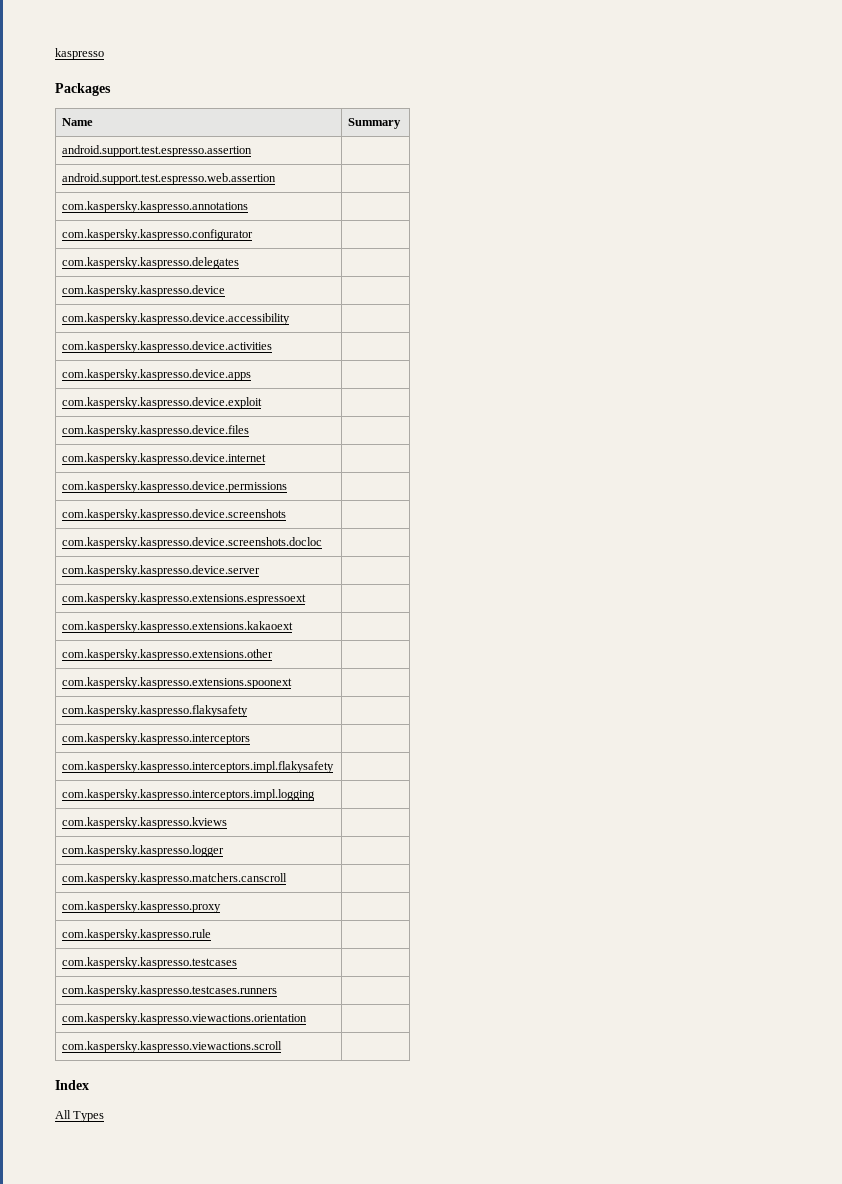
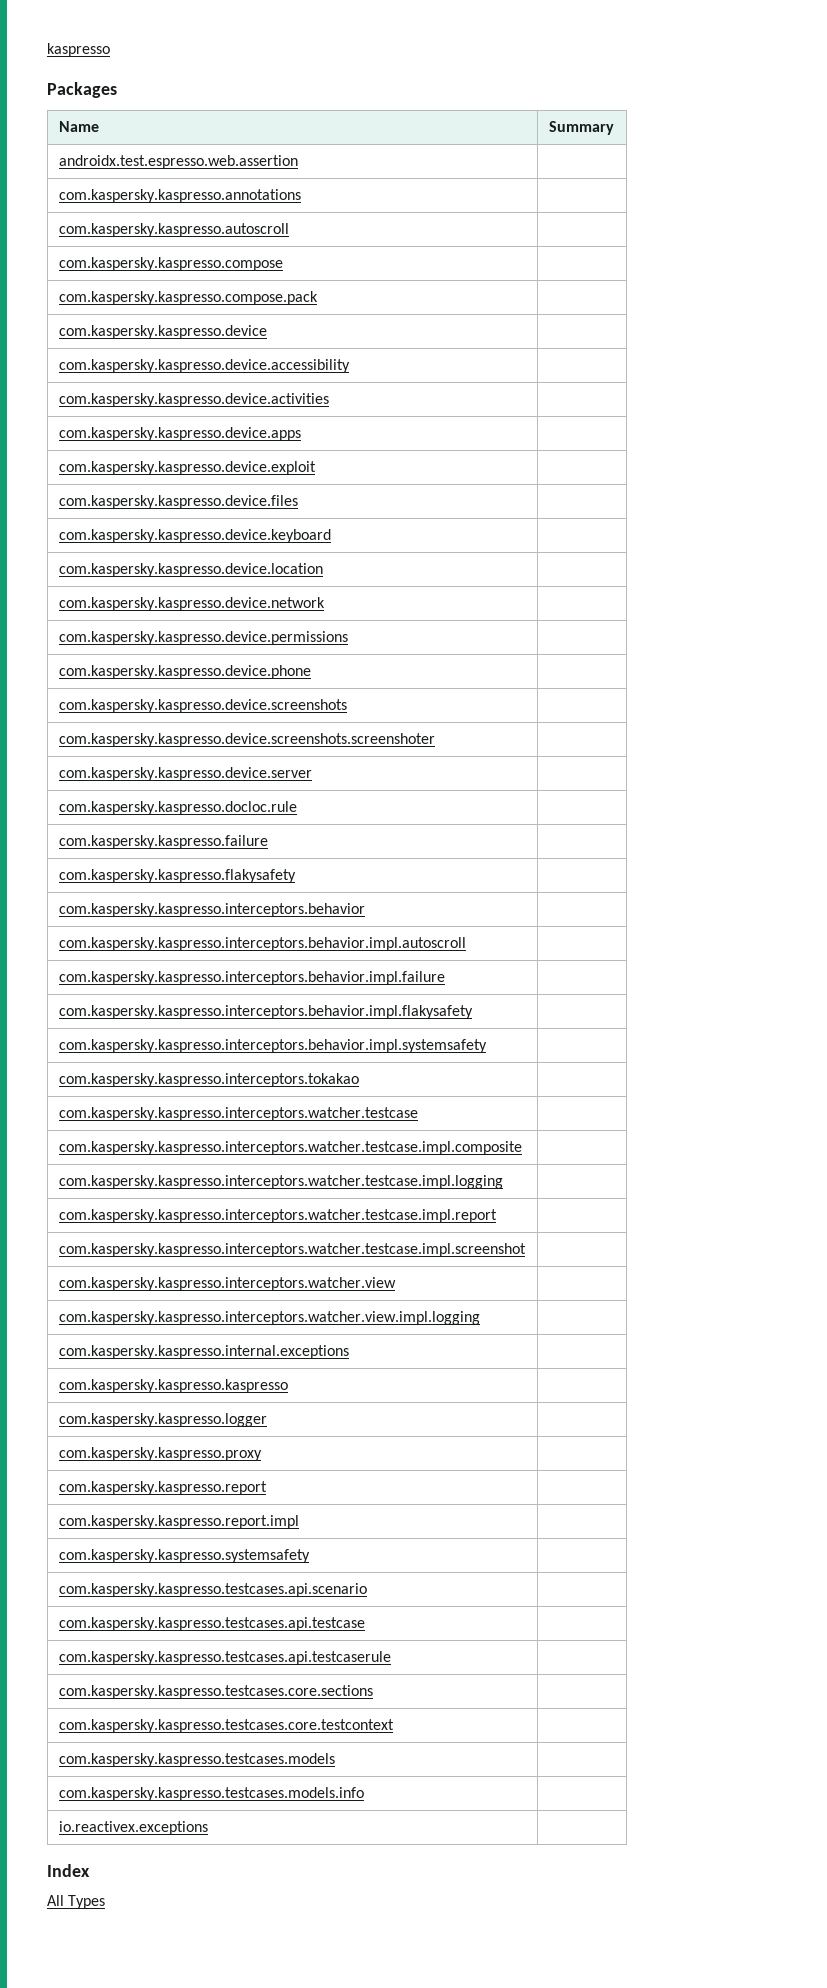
[62,145,253,157] [62,173,277,185] android.support.test.espresso.assertion | // android.support.test.espresso.web.assertion -> [58,155,298,169] androidx.test.espresso.web.assertion
[62,229,254,241] [62,257,240,269] com.kaspersky.kaspresso.configurator | // com.kaspersky.kaspresso.delegates -> [58,223,289,237] [58,257,283,271] [58,291,318,305] com.kaspersky.kaspresso.autoscroll | // com.kaspersky.kaspresso.compose | // com.kaspersky.kaspresso.compose.pack
[62,453,267,465] com.kaspersky.kaspresso.device.internet -> [58,529,331,543] [58,563,323,577] [58,597,325,611] com.kaspersky.kaspresso.device.keyboard | // com.kaspersky.kaspresso.device.location | // com.kaspersky.kaspresso.device.network
(288, 487) none -> [58,665,311,679] // com.kaspersky.kaspresso.device.phone |
[62,537,323,549] com.kaspersky.kaspresso.device.screenshots.docloc -> [58,733,435,747] com.kaspersky.kaspresso.device.screenshots.screenshoter
[62,593,307,605] [62,621,294,633] [62,649,274,661] [62,677,293,689] [62,705,249,717] [62,733,251,745] [62,761,335,773] [62,789,316,801] [62,817,228,829] com.kaspersky.kaspresso.extensions.espressoext | // com.kaspersky.kaspresso.extensions.kakaoext | // com.kaspersky.kaspresso.extensions.other | // com.kaspersky.kaspresso.extensions.spoonext | // com.kaspersky.kaspresso.flakysafety | // com.kaspersky.kaspresso.interceptors | // com.kaspersky.kaspresso.interceptors.impl.flakysafety | // com.kaspersky.kaspresso.interceptors.impl.logging | // com.kaspersky.kaspresso.kviews -> [58,801,297,815] [58,835,268,849] [58,869,296,883] [58,903,365,917] [58,937,466,951] [58,971,445,985] [58,1005,473,1019] [58,1039,487,1053] [58,1073,359,1087] [58,1107,418,1121] [58,1141,522,1155] [58,1175,503,1189] [58,1209,497,1223] [58,1243,526,1257] [58,1277,396,1291] [58,1311,480,1325] [58,1345,349,1359] [58,1379,288,1393] com.kaspersky.kaspresso.docloc.rule | // com.kaspersky.kaspresso.failure | // com.kaspersky.kaspresso.flakysafety | // com.kaspersky.kaspresso.interceptors.behavior | // com.kaspersky.kaspresso.interceptors.behavior.impl.autoscroll | // com.kaspersky.kaspresso.interceptors.behavior.impl.failure | // com.kaspersky.kaspresso.interceptors.behavior.impl.flakysafety | // com.kaspersky.kaspresso.interceptors.behavior.impl.systemsafety | // com.kaspersky.kaspresso.interceptors.tokakao | // com.kaspersky.kaspresso.interceptors.watcher.testcase | // com.kaspersky.kaspresso.interceptors.watcher.testcase.impl.composite | // com.kaspersky.kaspresso.interceptors.watcher.testcase.impl.logging | // com.kaspersky.kaspresso.interceptors.watcher.testcase.impl.report | // com.kaspersky.kaspresso.interceptors.watcher.testcase.impl.screenshot | // com.kaspersky.kaspresso.interceptors.watcher.view | // com.kaspersky.kaspresso.interceptors.watcher.view.impl.logging | // com.kaspersky.kaspresso.internal.exceptions | // com.kaspersky.kaspresso.kaspresso
[62,873,288,885] // com.kaspersky.kaspresso.matchers.canscroll | -> (267, 1420) none
[62,929,212,941] [62,957,238,969] [62,985,278,997] [62,1013,308,1025] [62,1041,283,1053] com.kaspersky.kaspresso.rule | // com.kaspersky.kaspresso.testcases | // com.kaspersky.kaspresso.testcases.runners | // com.kaspersky.kaspresso.viewactions.orientation | // com.kaspersky.kaspresso.viewactions.scroll -> [58,1481,267,1495] [58,1515,299,1529] [58,1549,310,1563] [58,1583,367,1597] [58,1617,365,1631] [58,1651,391,1665] [58,1685,373,1699] [58,1719,394,1733] [58,1753,335,1767] [58,1787,364,1801] [58,1821,208,1835] com.kaspersky.kaspresso.report | // com.kaspersky.kaspresso.report.impl | // com.kaspersky.kaspresso.systemsafety | // com.kaspersky.kaspresso.testcases.api.scenario | // com.kaspersky.kaspresso.testcases.api.testcase | // com.kaspersky.kaspresso.testcases.api.testcaserule | // com.kaspersky.kaspresso.testcases.core.sections | // com.kaspersky.kaspresso.testcases.core.testcontext | // com.kaspersky.kaspresso.testcases.models | // com.kaspersky.kaspresso.testcases.models.info | // io.reactivex.exceptions

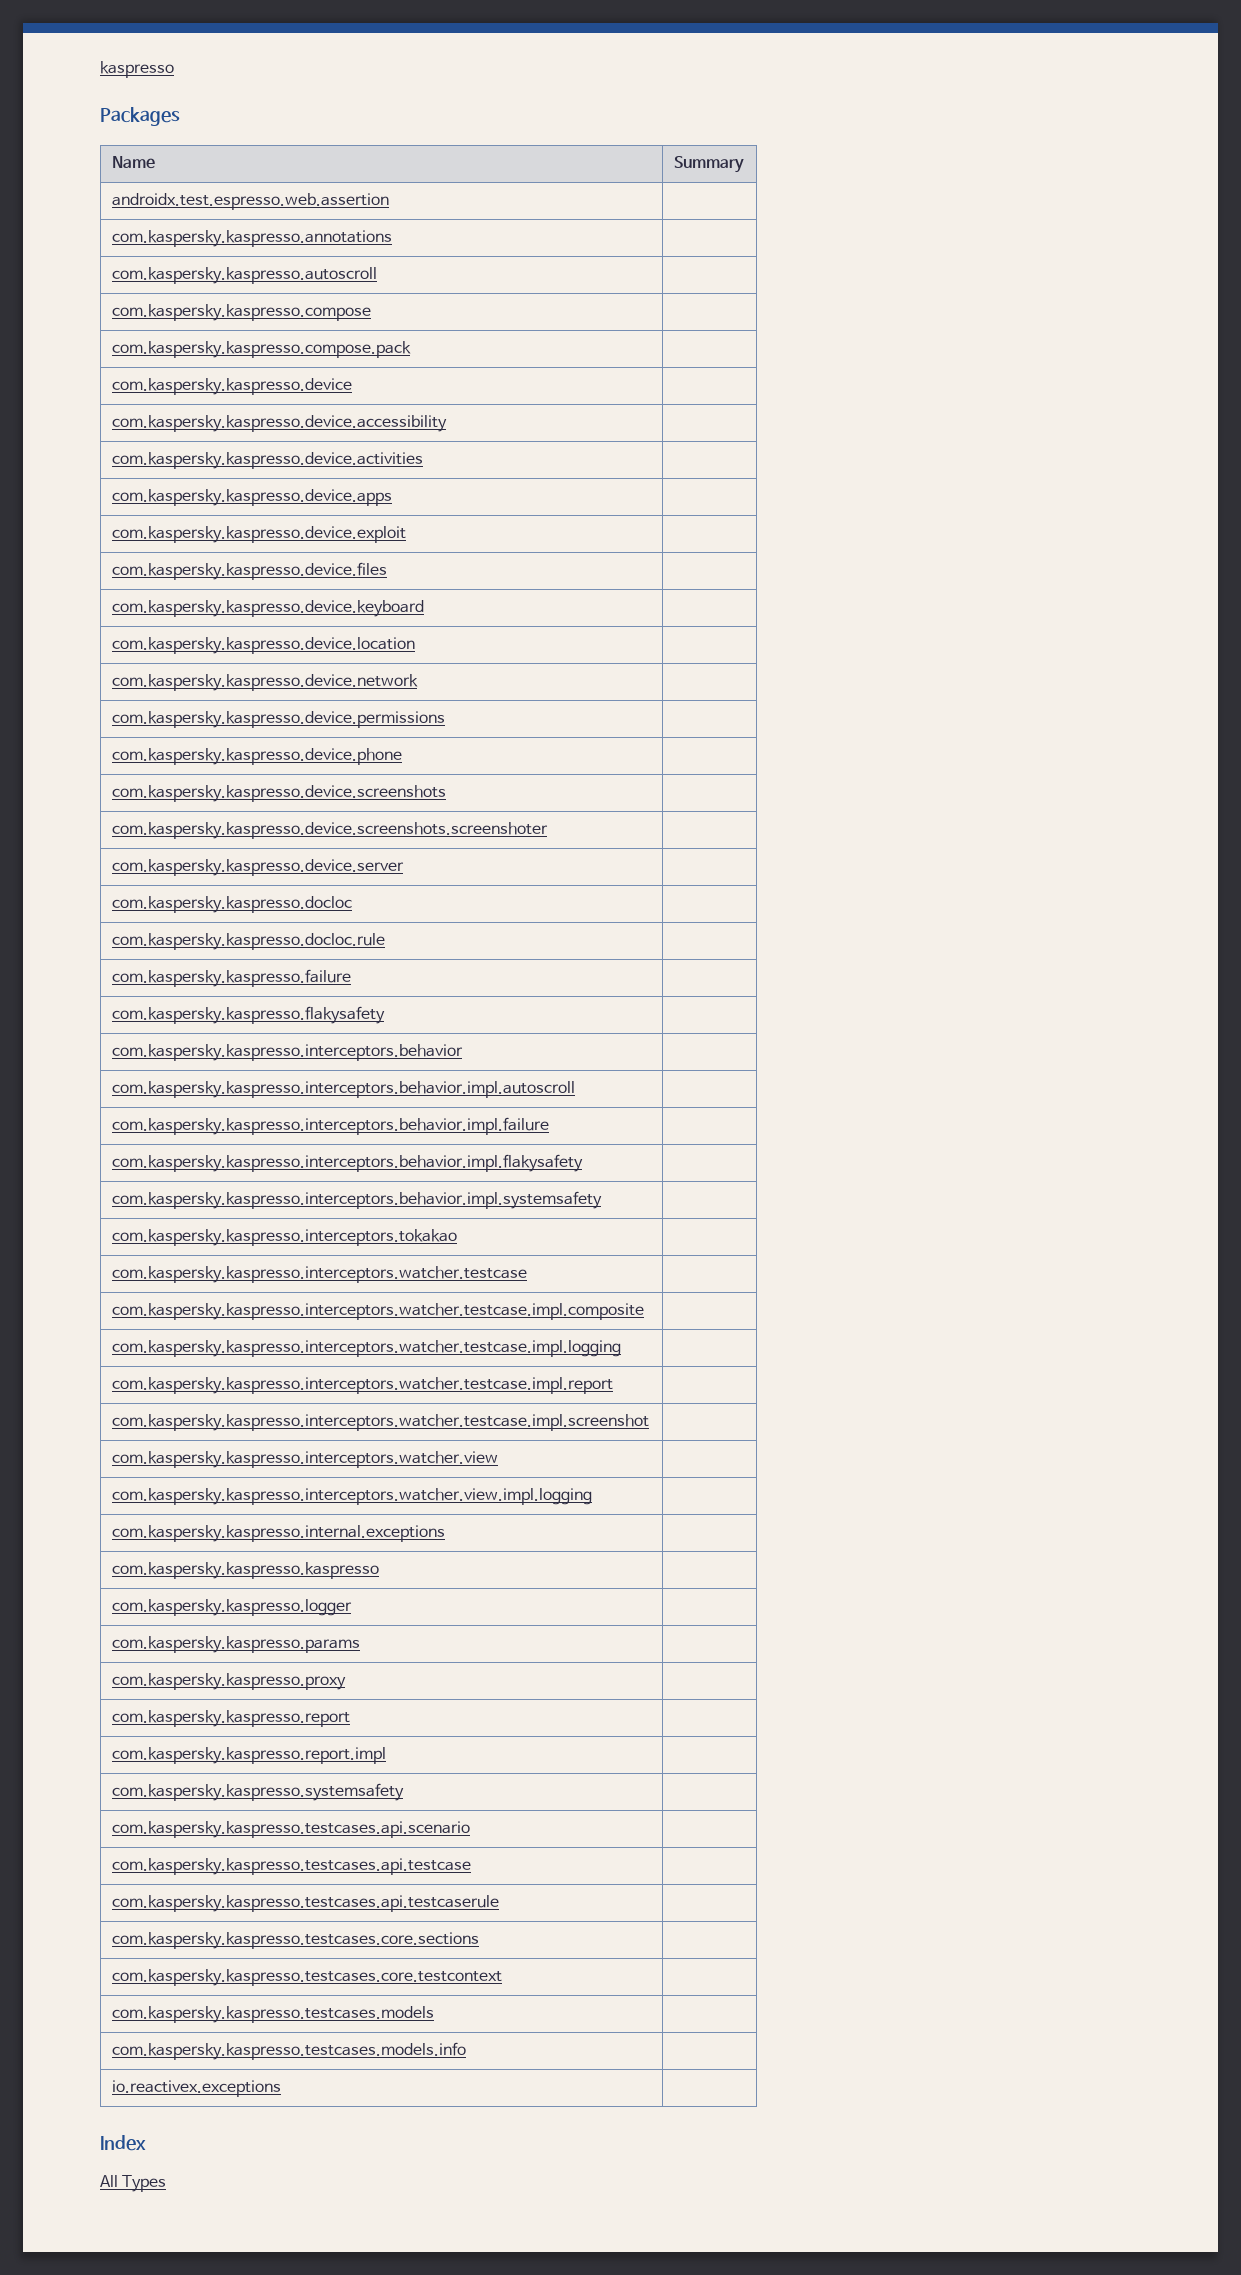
(312, 774) none -> [112,896,353,913] // com.kaspersky.kaspresso.docloc |
(267, 1420) none -> [112,1636,361,1653] // com.kaspersky.kaspresso.params |

